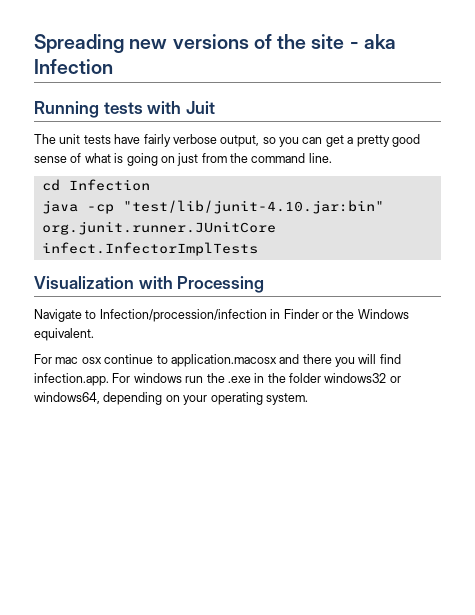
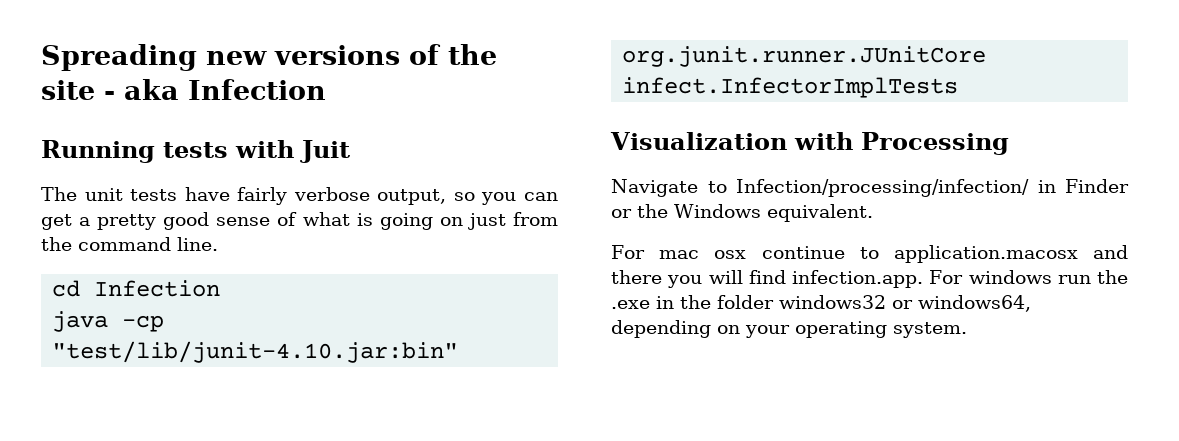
[99,309,267,322] Infection/procession/infection -> [736,179,1029,197] Infection/processing/infection/

